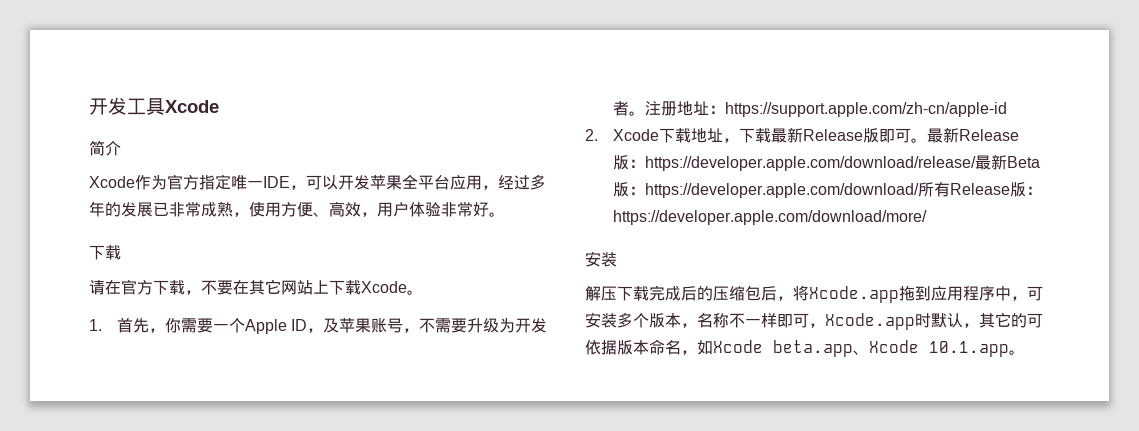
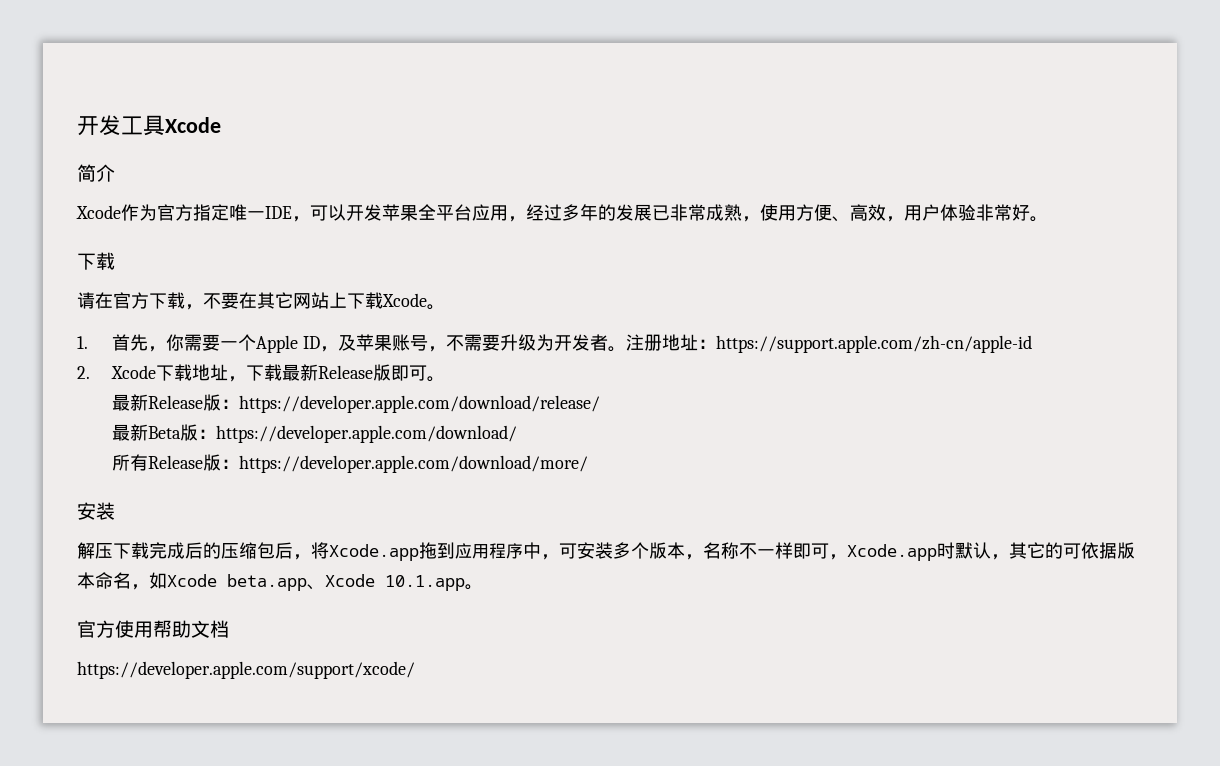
(927, 140) none -> (446, 379) //
(976, 163) none -> (601, 404) //
(919, 190) none -> (518, 434) //
(1025, 352) none -> [77,620,229,638] [77,661,415,679] // 官方使用帮助文档 // https://developer.apple.com/support/xcode/

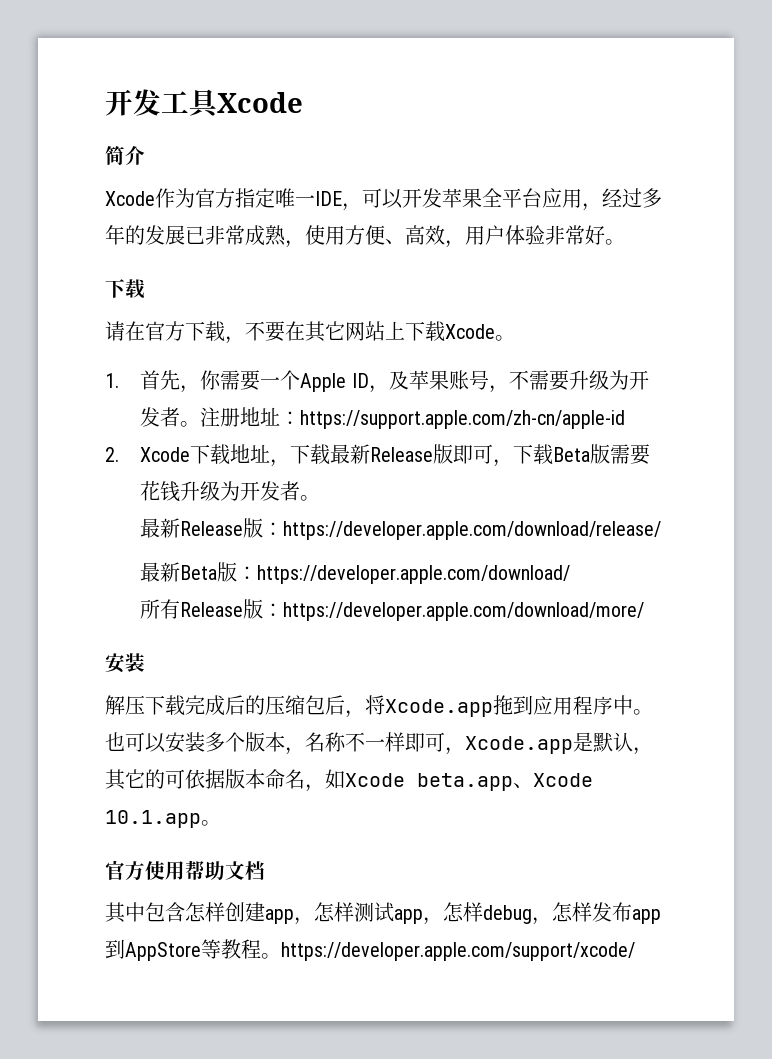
(428, 373) none -> [493,444,651,467] [140,481,301,502] ，下载Beta版需要花钱升级为开发者
[541,543,577,560] ，可 -> [633,709,653,715] [105,732,166,753] 。也可以
[937,542,955,559] 时 -> [573,732,593,752] 是
(229, 629) none -> [105,902,661,925] [105,939,281,961] 其中包含怎样创建app，怎样测试app，怎样debug，怎样发布app到AppStore等教程。

